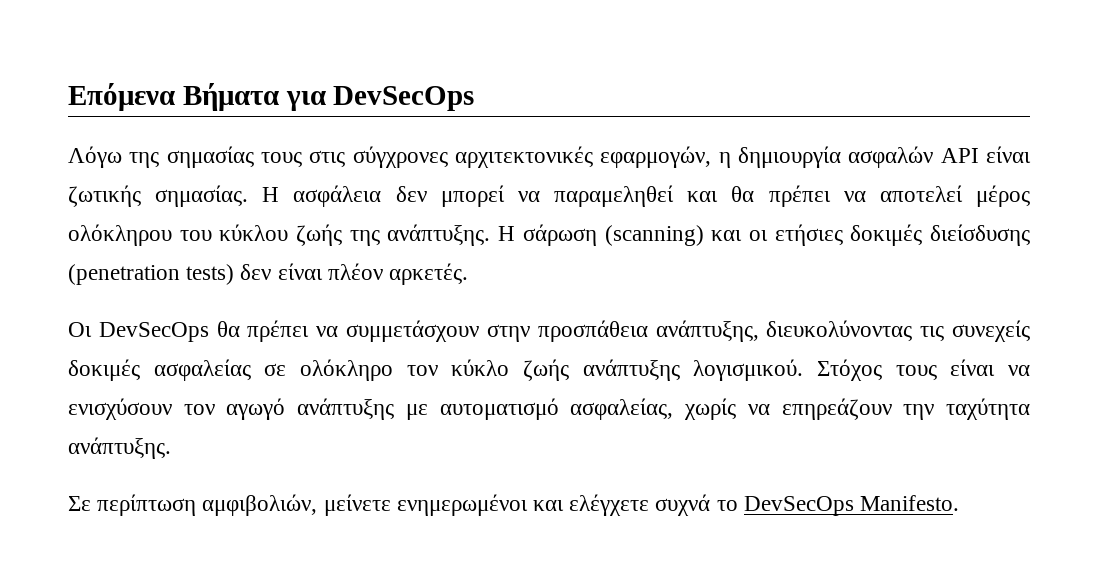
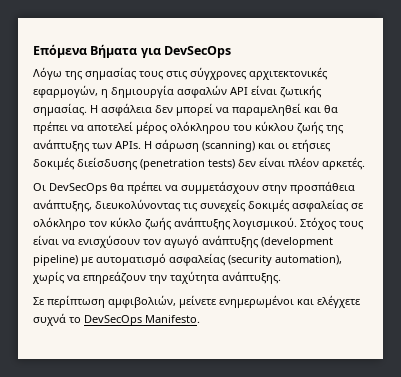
[387,224,491,246] ανάπτυξης. -> [33,139,141,152] ανάπτυξης των APIs.
[405,398,674,420] με αυτοματισμό ασφαλείας, -> [261,237,333,248] [33,253,342,266] (development pipeline) με αυτοματισμό ασφαλείας (security automation),

